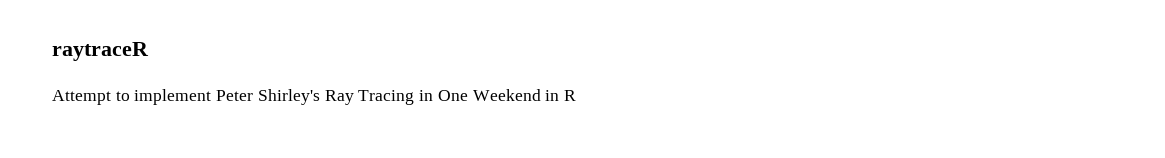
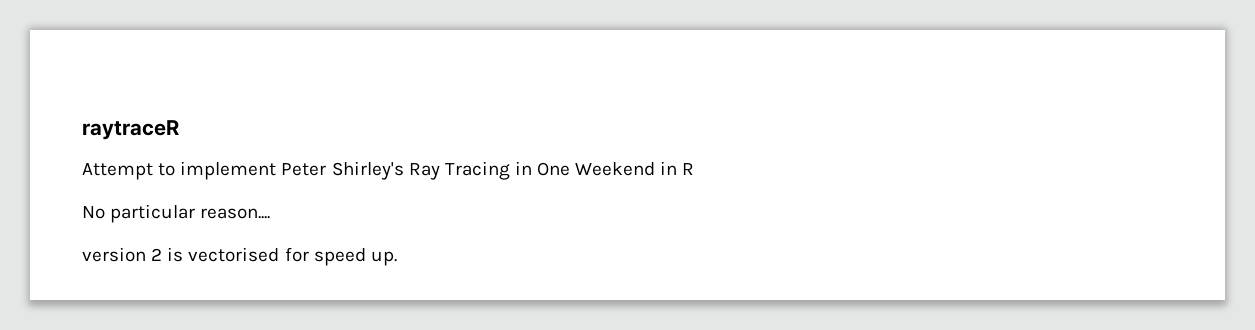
(576, 95) none -> [82,204,271,223] [82,247,397,266] // No particular reason.... // version 2 is vectorised for speed up.

